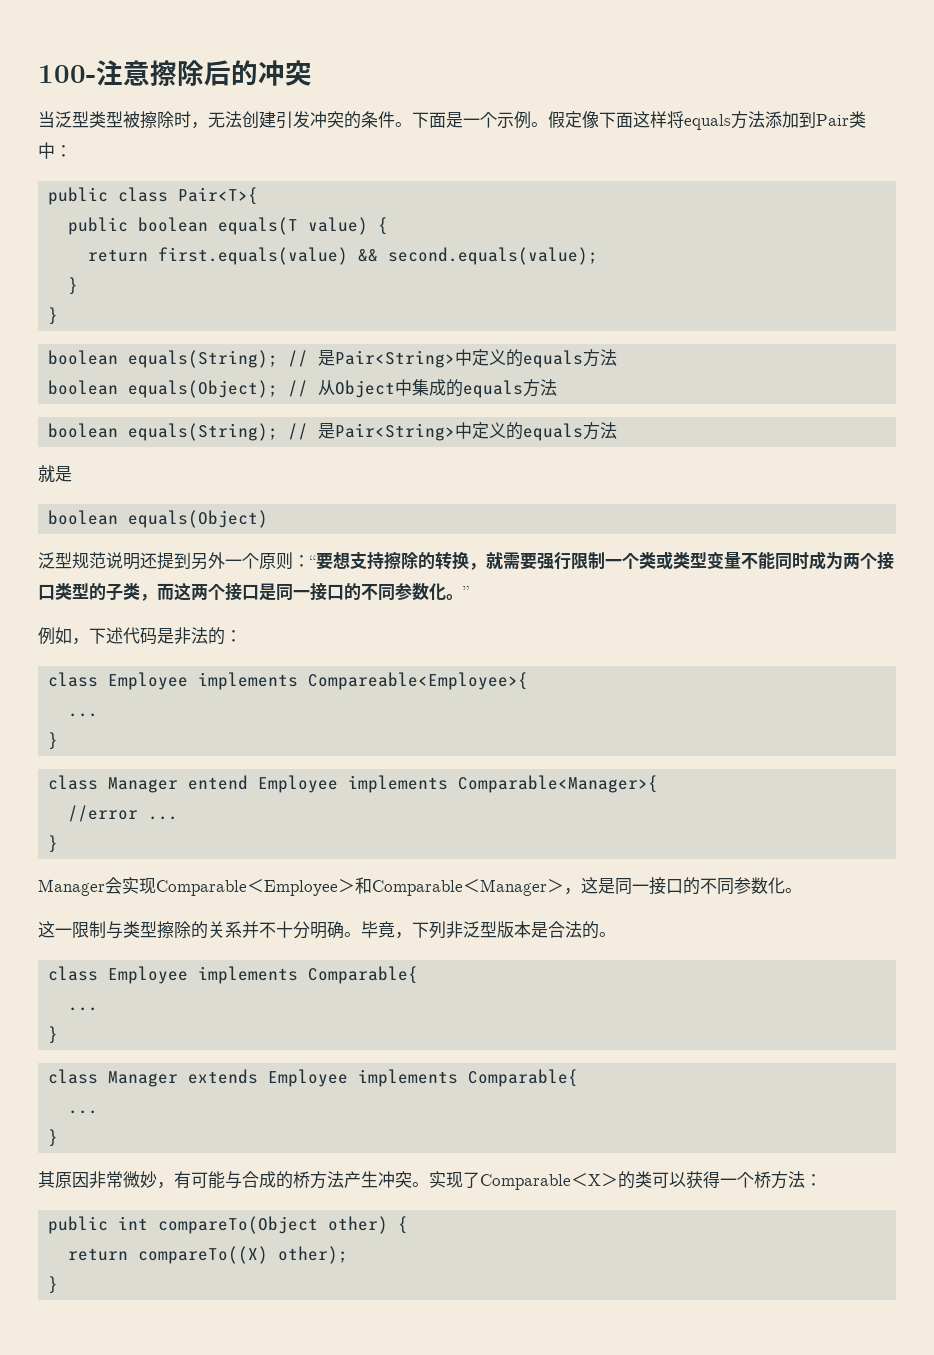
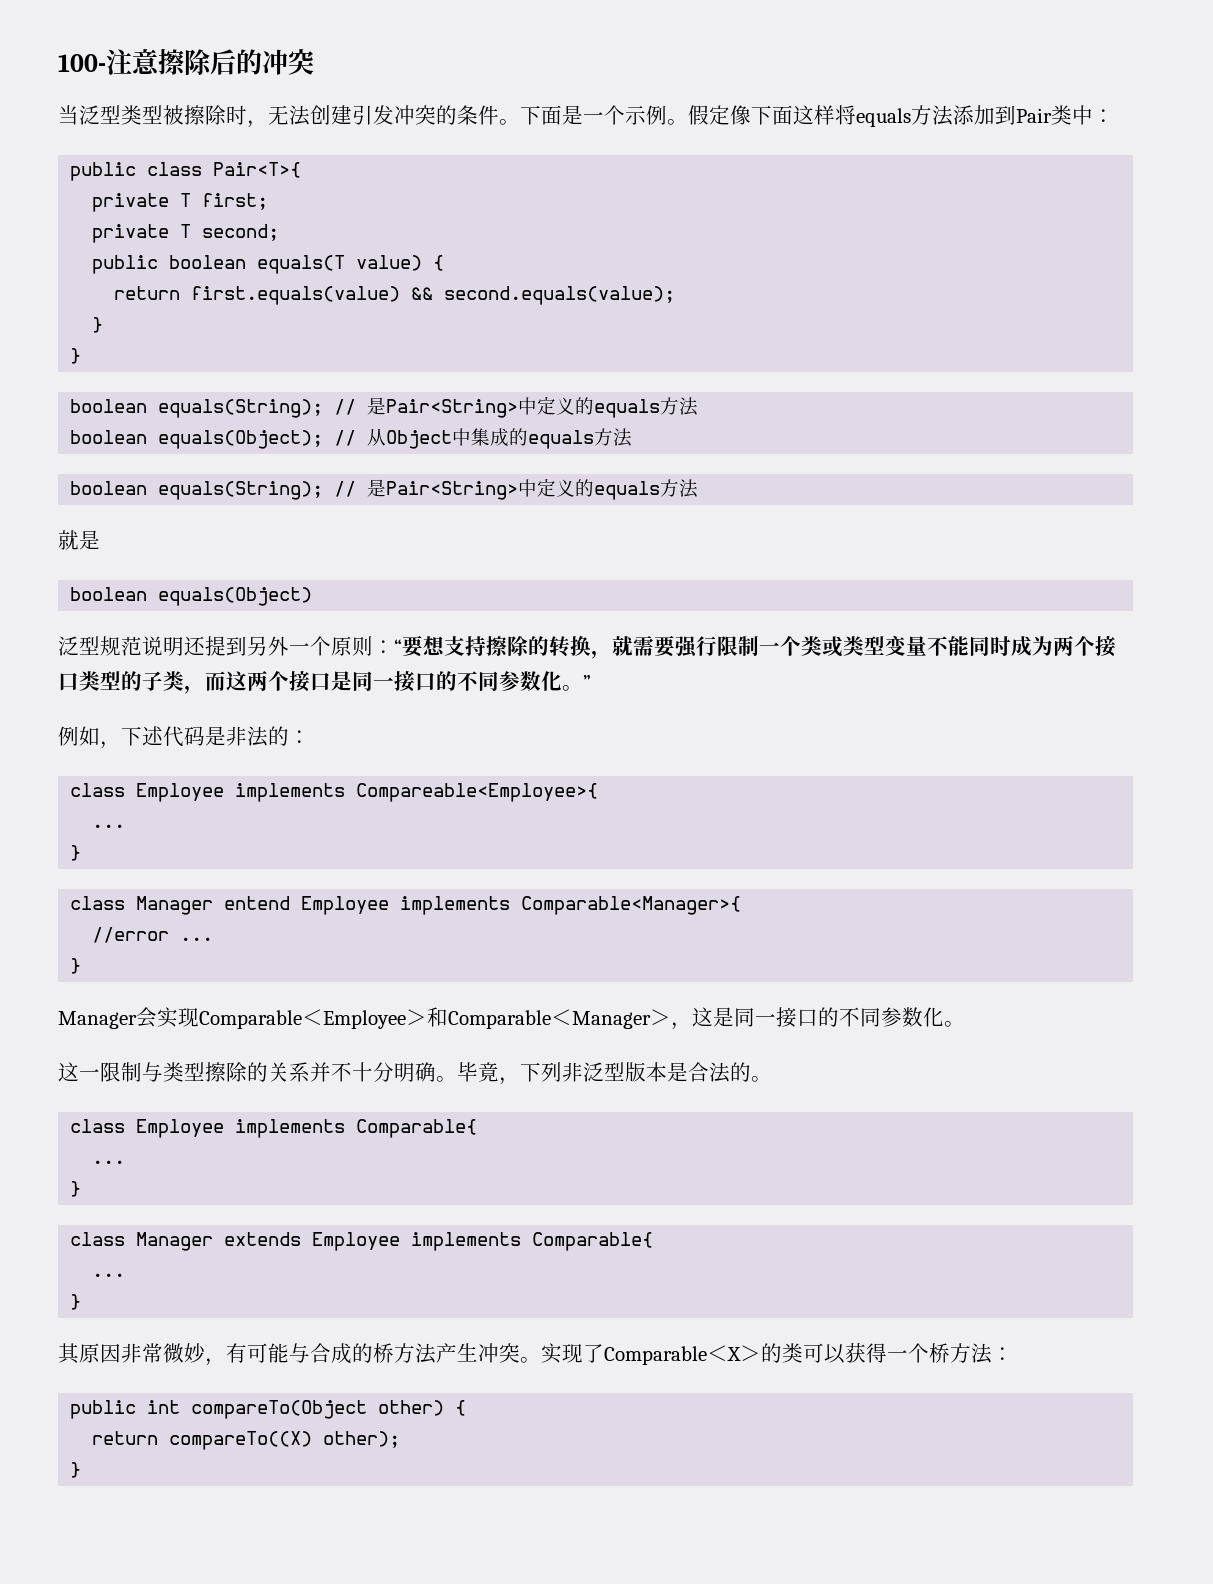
(259, 196) none -> [92,193,269,212] [92,224,280,243] // private T first; // private T second;

